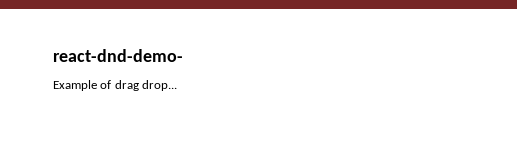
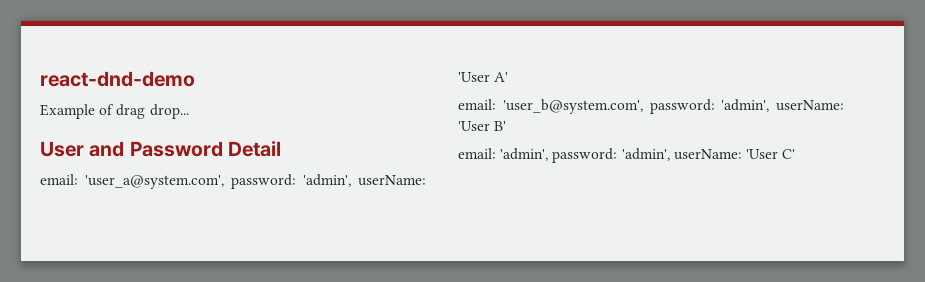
[53,49,183,62] react-dnd-demo- -> [40,71,195,87] react-dnd-demo
(178, 85) none -> [40,141,282,157] [40,174,426,189] [458,72,509,82] [458,99,844,114] [458,121,507,131] [458,148,796,163] // User and Password Detail // email: 'user_a@system.com', password: 'admin', userName: 'User A' // email: 'user_b@system.com', password: 'admin', userName: 'User B' // email: 'admin', password: 'admin', userName: 'User C'

